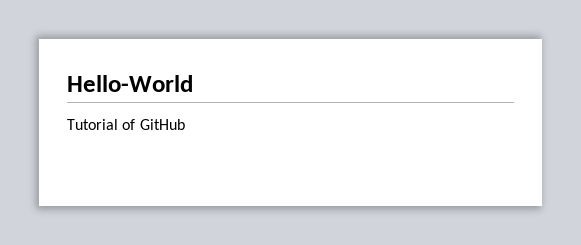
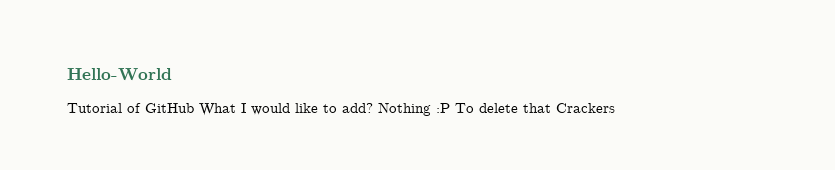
(185, 124) none -> [199,102,615,116] What I would like to add? Nothing :P To delete that Crackers

